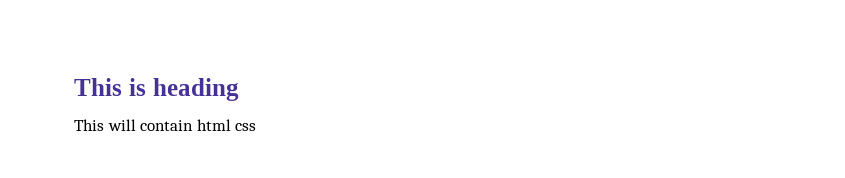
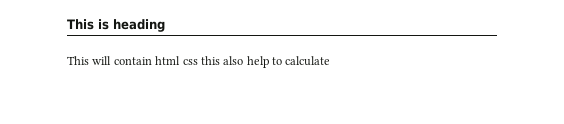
(257, 127) none -> [200,56,331,68] this also help to calculate

